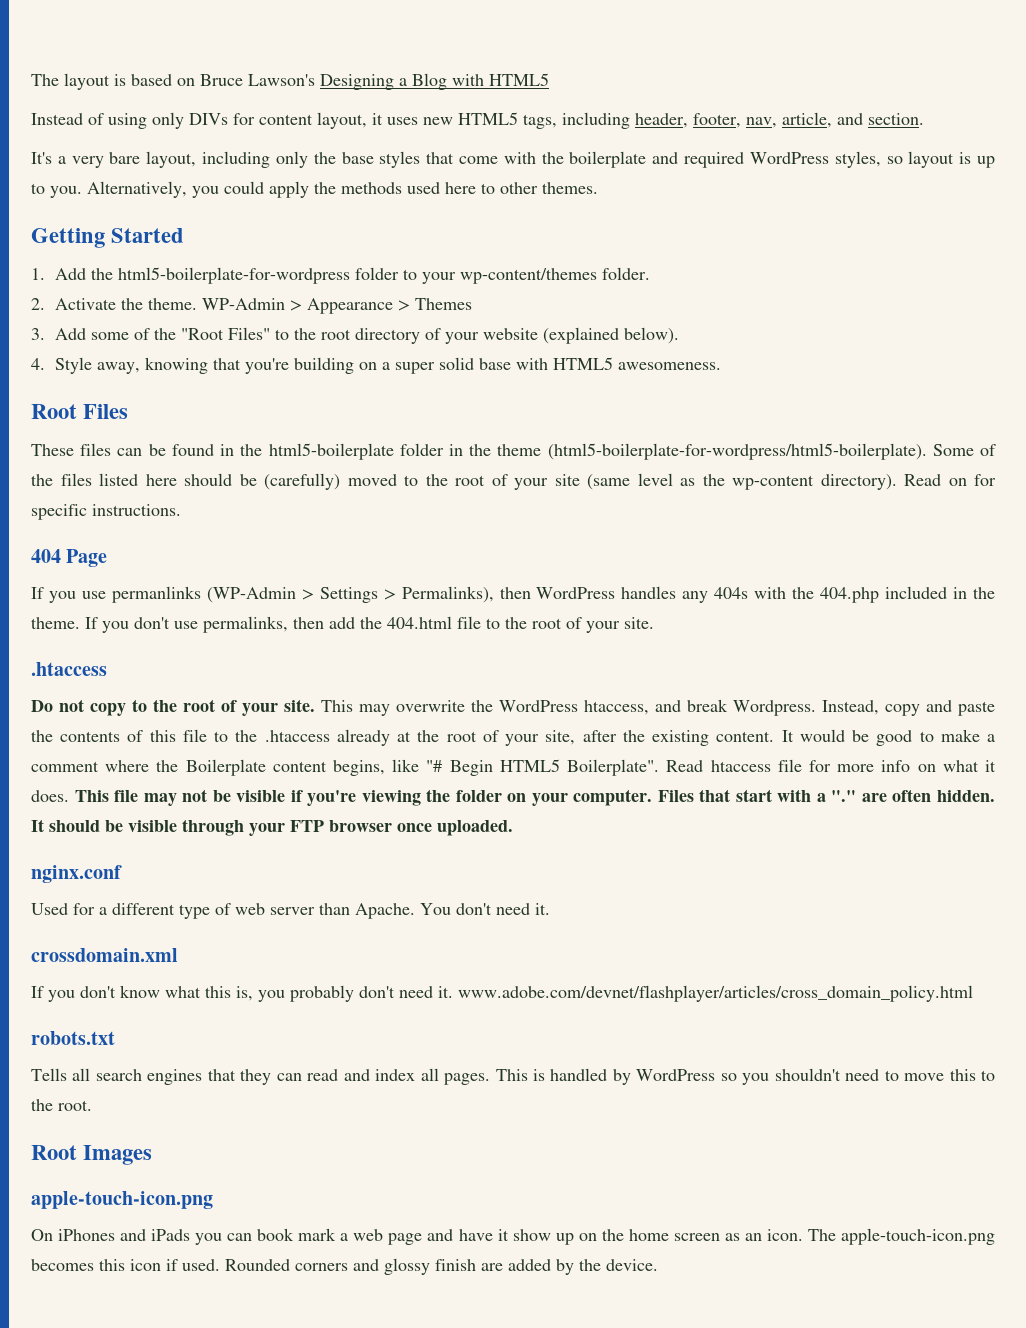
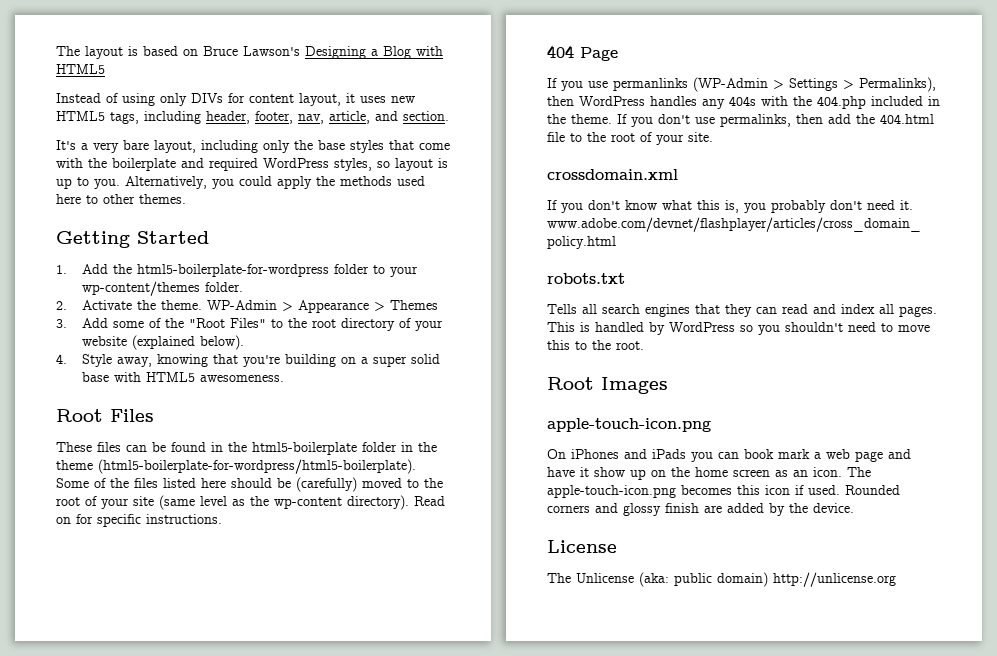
[31,662,107,676] [31,699,995,716] [31,729,996,746] [31,759,997,776] [31,789,995,806] [31,819,513,836] [31,865,122,883] [31,903,550,919] // .htaccess // Do not copy to the root of your site. This may overwrite the WordPress htaccess, and break Wordpress. Instead, copy and paste the contents of this file to the .htaccess already at the root of your site, after the existing content. It would be good to make a comment where the Boilerplate content begins, like "# Begin HTML5 Boilerplate". Read htaccess file for more info on what it does. This file may not be visible if you're viewing the folder on your computer. Files that start with a "." are often hidden. It should be visible through your FTP browser once uploaded. // nginx.conf // Used for a different type of web server than Apache. You don't need it. -> (713, 137) none
(658, 1265) none -> [547,540,617,553] [547,572,896,587] // License // The Unlicense (aka: public domain) http://unlicense.org

